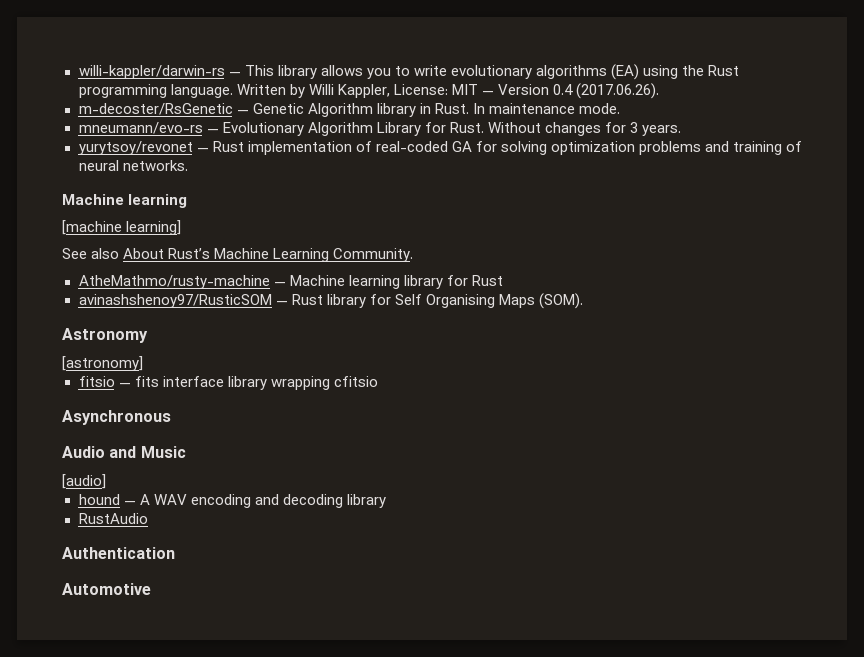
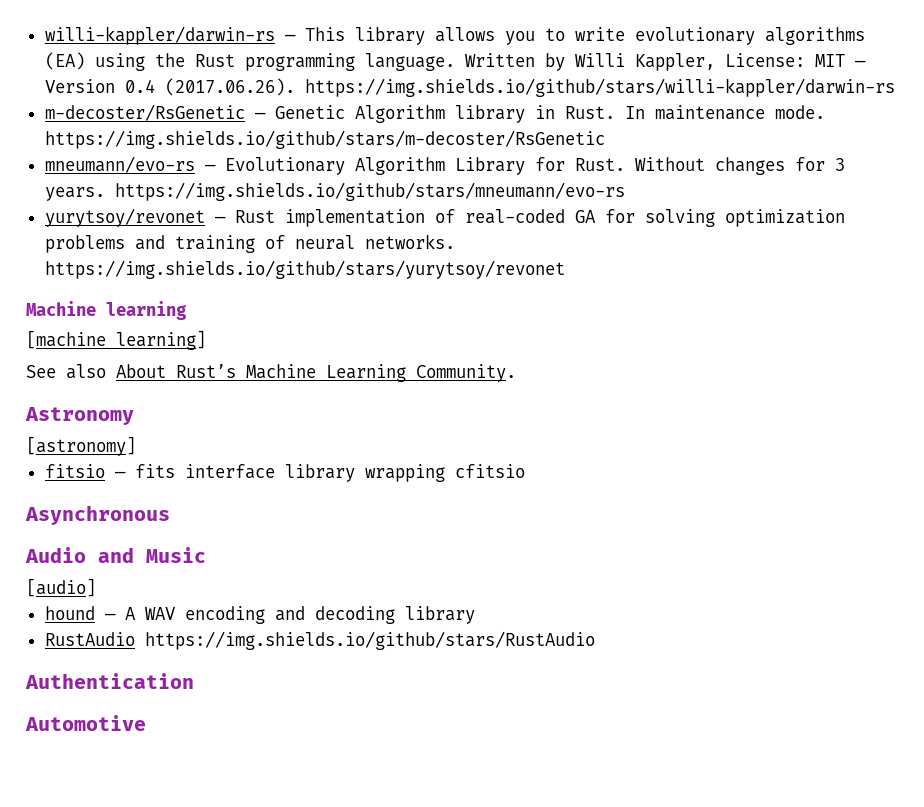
(660, 91) none -> [304,78,895,97] https://img.shields.io/github/stars/willi-kappler/darwin-rs
(620, 108) none -> [44,130,605,149] https://img.shields.io/github/stars/m-decoster/RsGenetic
(682, 130) none -> [114,182,625,201] https://img.shields.io/github/stars/mneumann/evo-rs
(188, 165) none -> [44,260,565,279] https://img.shields.io/github/stars/yurytsoy/revonet
[78,275,503,289] [78,293,583,309] // AtheMathmo/rusty-machine — Machine learning library for Rust // avinashshenoy97/RusticSOM — Rust library for Self Organising Maps (SOM). -> (516, 373) none
(148, 518) none -> [144,631,595,650] https://img.shields.io/github/stars/RustAudio

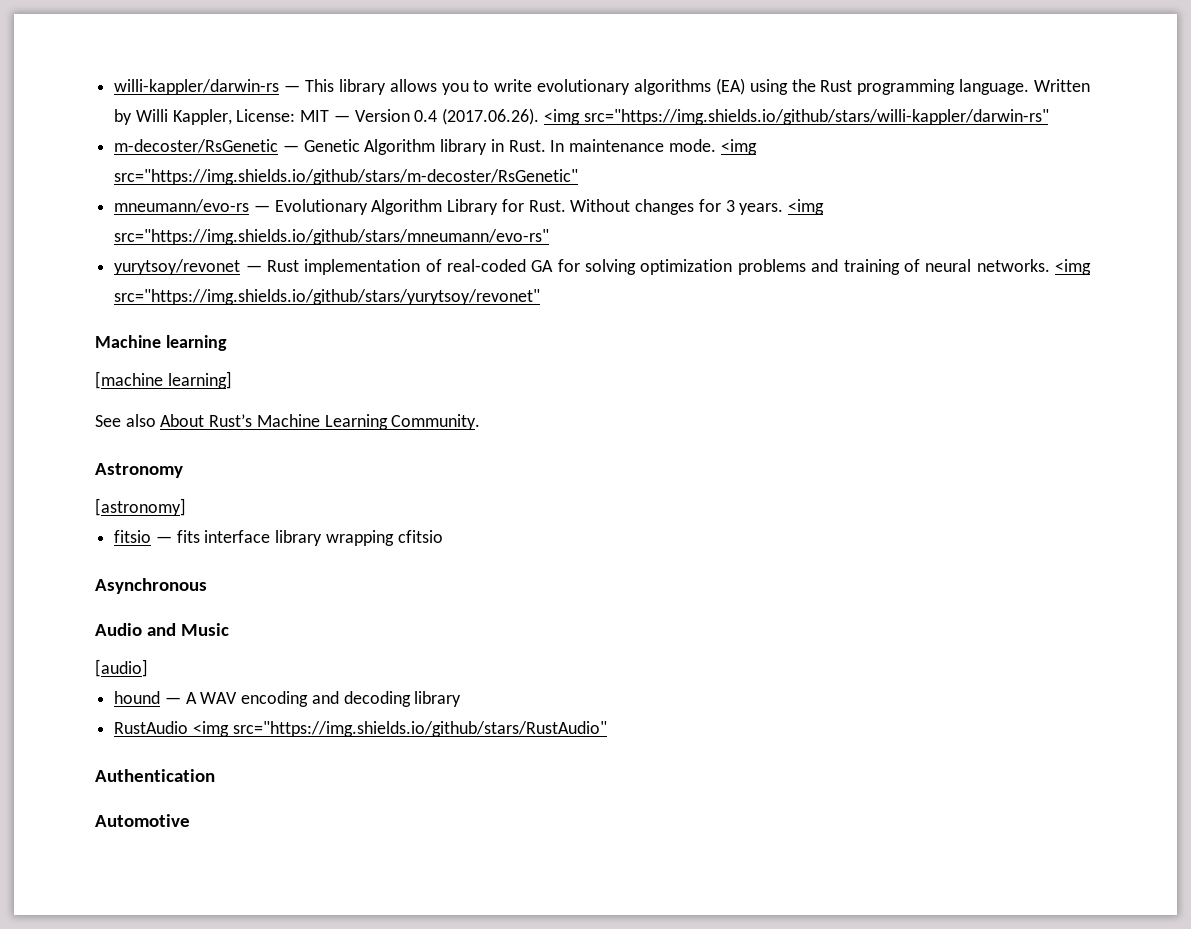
[304,78,895,97] https://img.shields.io/github/stars/willi-kappler/darwin-rs -> [543,109,1049,125] <img src="https://img.shields.io/github/stars/willi-kappler/darwin-rs"
[44,130,605,149] https://img.shields.io/github/stars/m-decoster/RsGenetic -> [720,139,757,155] [114,169,579,185] <img src="https://img.shields.io/github/stars/m-decoster/RsGenetic"
[114,182,625,201] https://img.shields.io/github/stars/mneumann/evo-rs -> [787,199,824,215] [114,229,550,245] <img src="https://img.shields.io/github/stars/mneumann/evo-rs"
[44,260,565,279] https://img.shields.io/github/stars/yurytsoy/revonet -> [1055,259,1091,275] [114,289,541,305] <img src="https://img.shields.io/github/stars/yurytsoy/revonet"
[144,631,595,650] https://img.shields.io/github/stars/RustAudio -> [192,721,607,737] <img src="https://img.shields.io/github/stars/RustAudio"

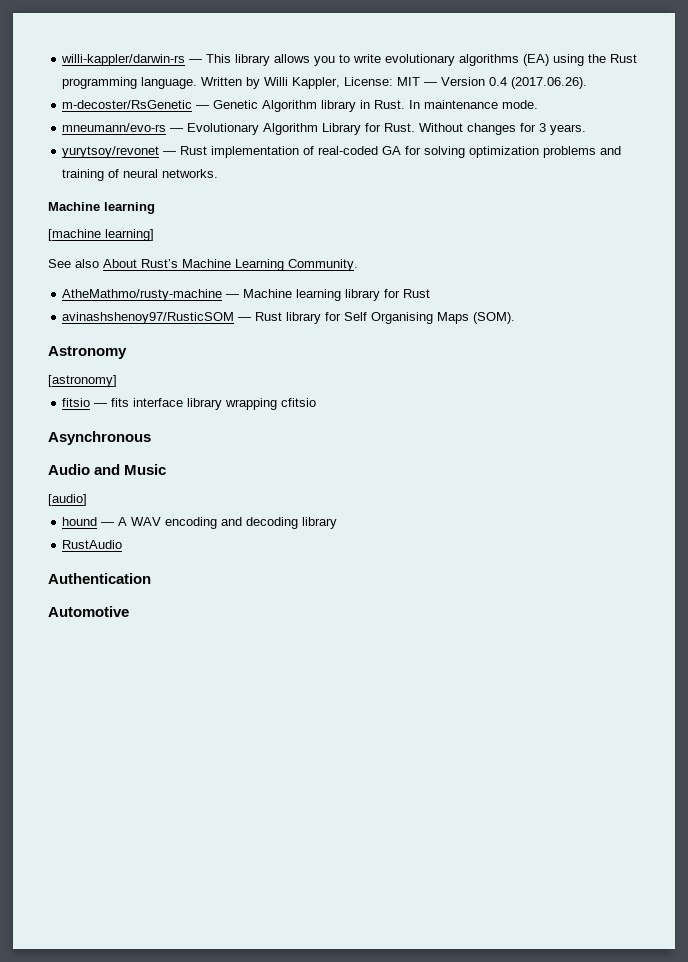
[543,109,1049,125] <img src="https://img.shields.io/github/stars/willi-kappler/darwin-rs" -> (588, 83) none
[720,139,757,155] [114,169,579,185] <img src="https://img.shields.io/github/stars/m-decoster/RsGenetic" -> (539, 104) none
[787,199,824,215] [114,229,550,245] <img src="https://img.shields.io/github/stars/mneumann/evo-rs" -> (587, 129) none
[1055,259,1091,275] [114,289,541,305] <img src="https://img.shields.io/github/stars/yurytsoy/revonet" -> (219, 173) none
(481, 422) none -> [62,289,431,301] [62,312,516,324] // AtheMathmo/rusty-machine — Machine learning library for Rust // avinashshenoy97/RusticSOM — Rust library for Self Organising Maps (SOM).
[192,721,607,737] <img src="https://img.shields.io/github/stars/RustAudio" -> (123, 544) none

